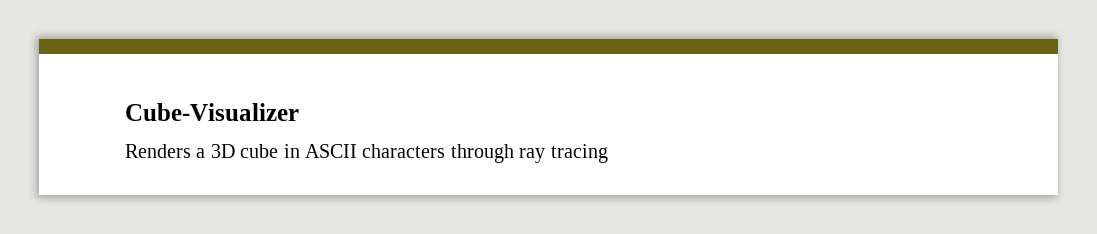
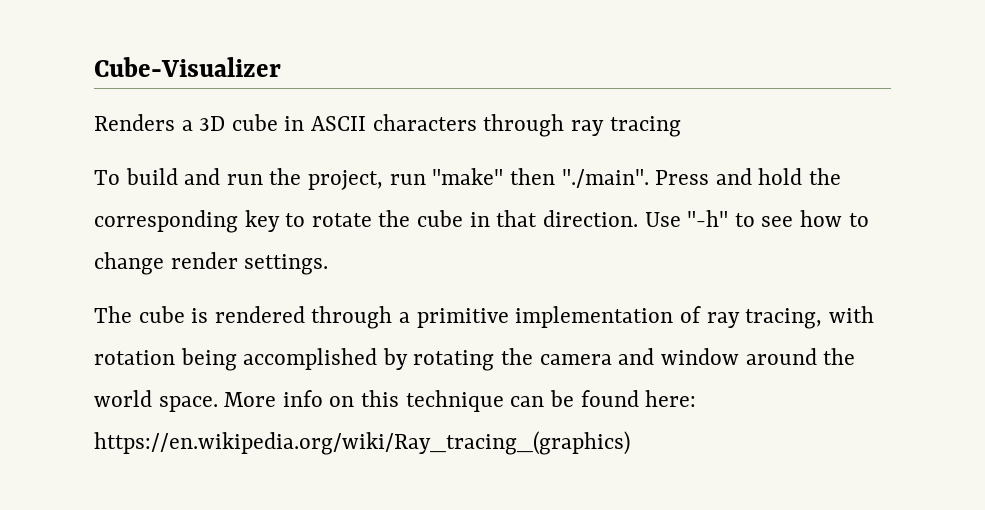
(608, 153) none -> [94,168,841,190] [94,210,869,233] [94,252,329,275] [94,306,874,329] [94,348,856,371] [94,390,697,412] [94,431,630,455] // To build and run the project, run "make" then "./main". Press and hold the corresponding key to rotate the cube in that direction. Use "-h" to see how to change render settings. // The cube is rendered through a primitive implementation of ray tracing, with rotation being accomplished by rotating the camera and window around the world space. More info on this technique can be found here: https://en.wikipedia.org/wiki/Ray_tracing_(graphics)

